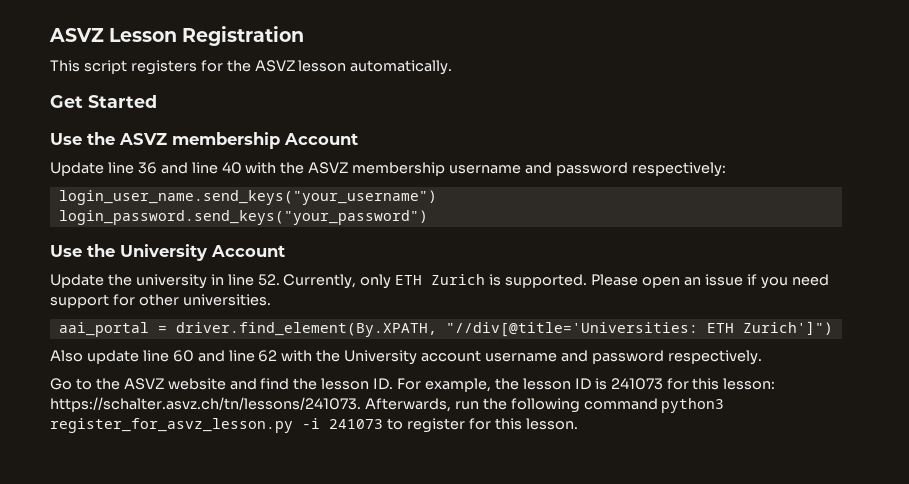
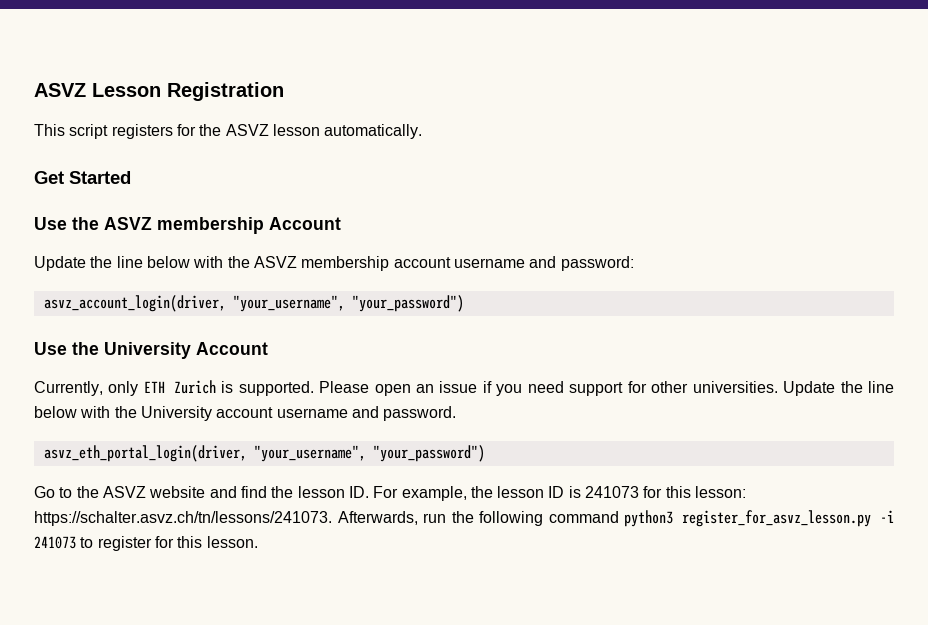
[107,162,242,174] line 36 and line 40 -> [90,256,190,268] the line below
[449,162,726,177] [58,190,437,205] [58,210,428,225] username and password respectively: // login_user_name.send_keys("your_username") // login_password.send_keys("your_password") -> [393,256,634,271] [43,295,464,312] account username and password: // asvz_account_login(driver, "your_username", "your_password")
[50,274,280,289] Update the university in line 52. -> (268, 348) none
[58,321,833,337] [50,350,278,364] // aai_portal = driver.find_element(By.XPATH, "//div[@title='Universities: ETH Zurich']") // Also update line 60 and line 62 -> [783,381,894,396] [34,406,77,418] Update the line below
[591,350,762,365] password respectively. -> [383,406,457,421] [43,445,485,462] password. // asvz_eth_portal_login(driver, "your_username", "your_password")

